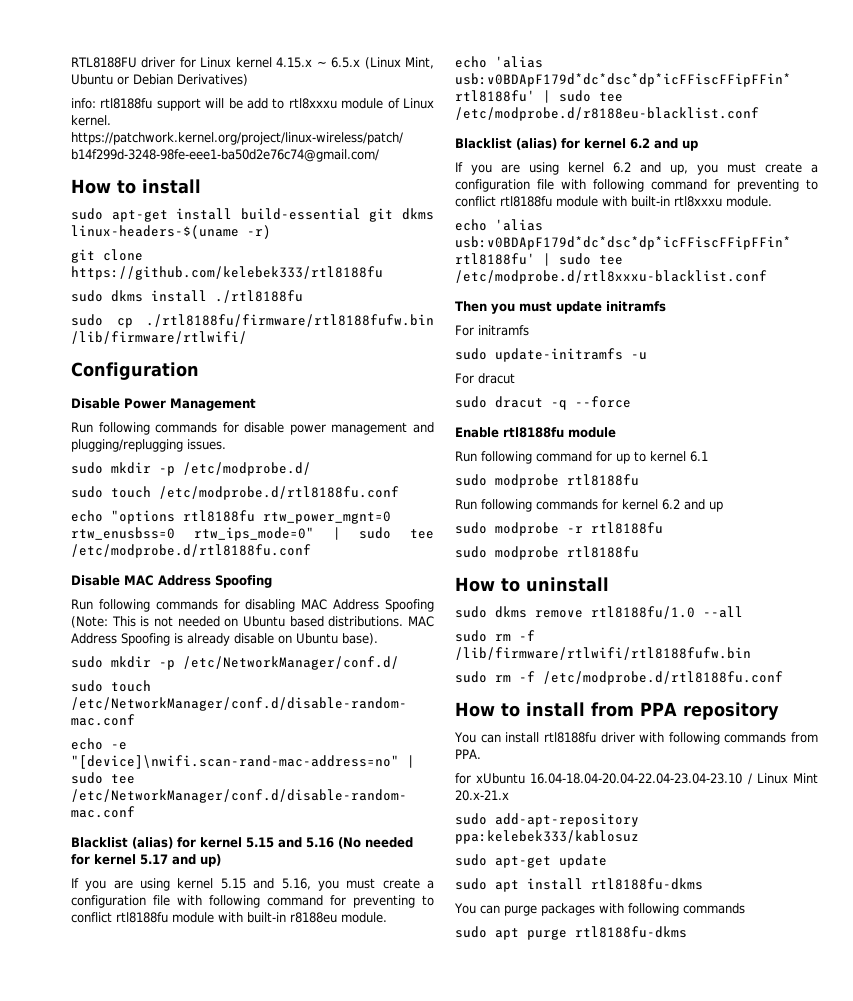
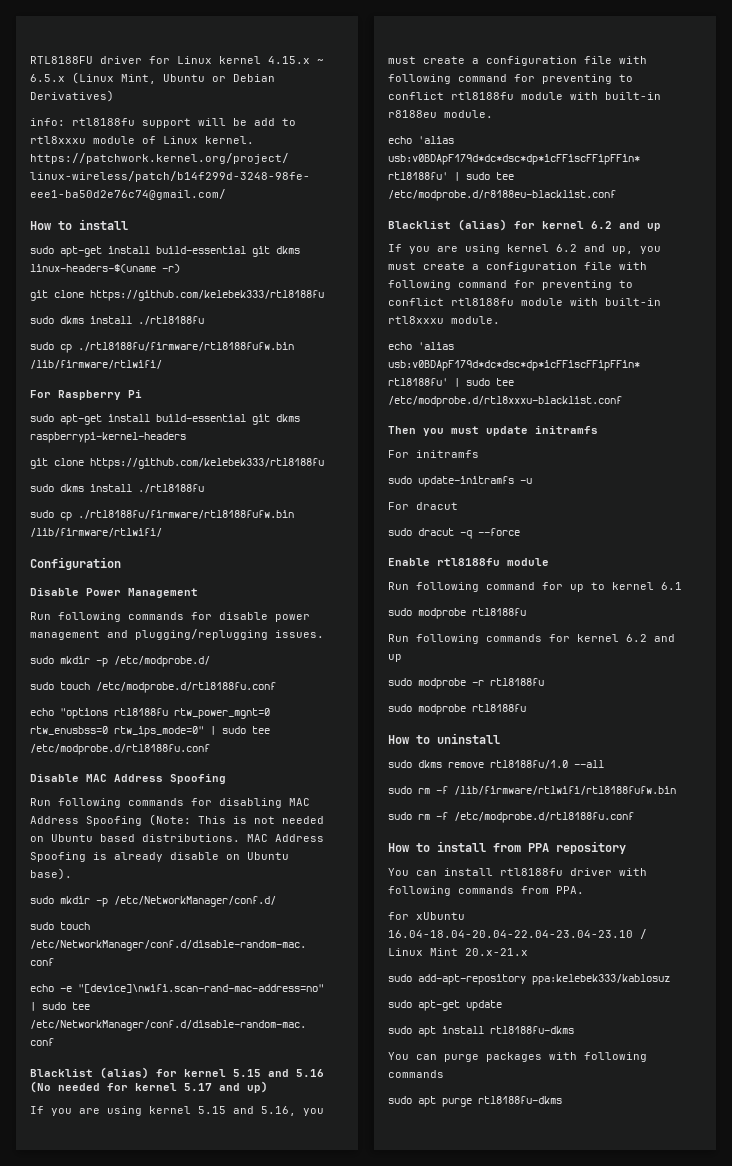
(247, 337) none -> [30,390,142,400] [30,414,300,425] [30,432,186,443] [30,458,324,469] [30,484,204,493] [30,510,294,521] [30,528,162,537] // For Raspberry Pi // sudo apt-get install build-essential git dkms raspberrypi-kernel-headers // git clone https://github.com/kelebek333/rtl8188fu // sudo dkms install ./rtl8188fu // sudo cp ./rtl8188fu/firmware/rtl8188fufw.bin /lib/firmware/rtlwifi/

